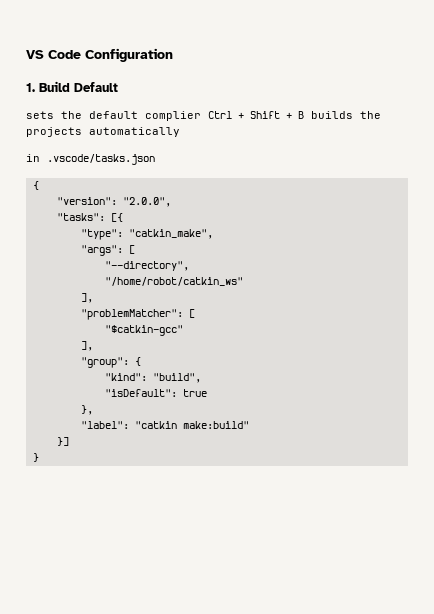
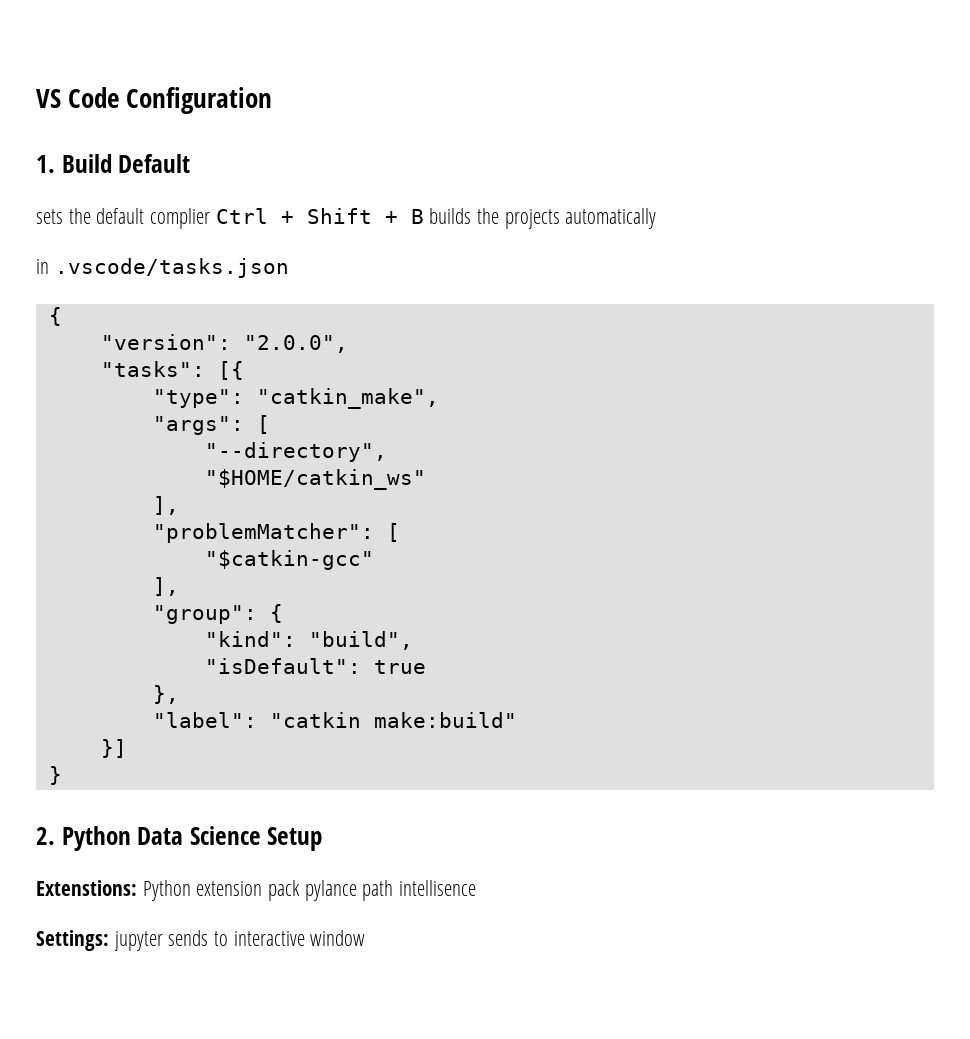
[104,277,243,286] "/home/robot/catkin_ws" -> [204,469,426,490] "$HOME/catkin_ws"
(39, 457) none -> [36,826,323,851] [36,880,477,901] [36,930,366,951] // 2. Python Data Science Setup // Extenstions: Python extension pack pylance path intellisence // Settings: jupyter sends to interactive window

